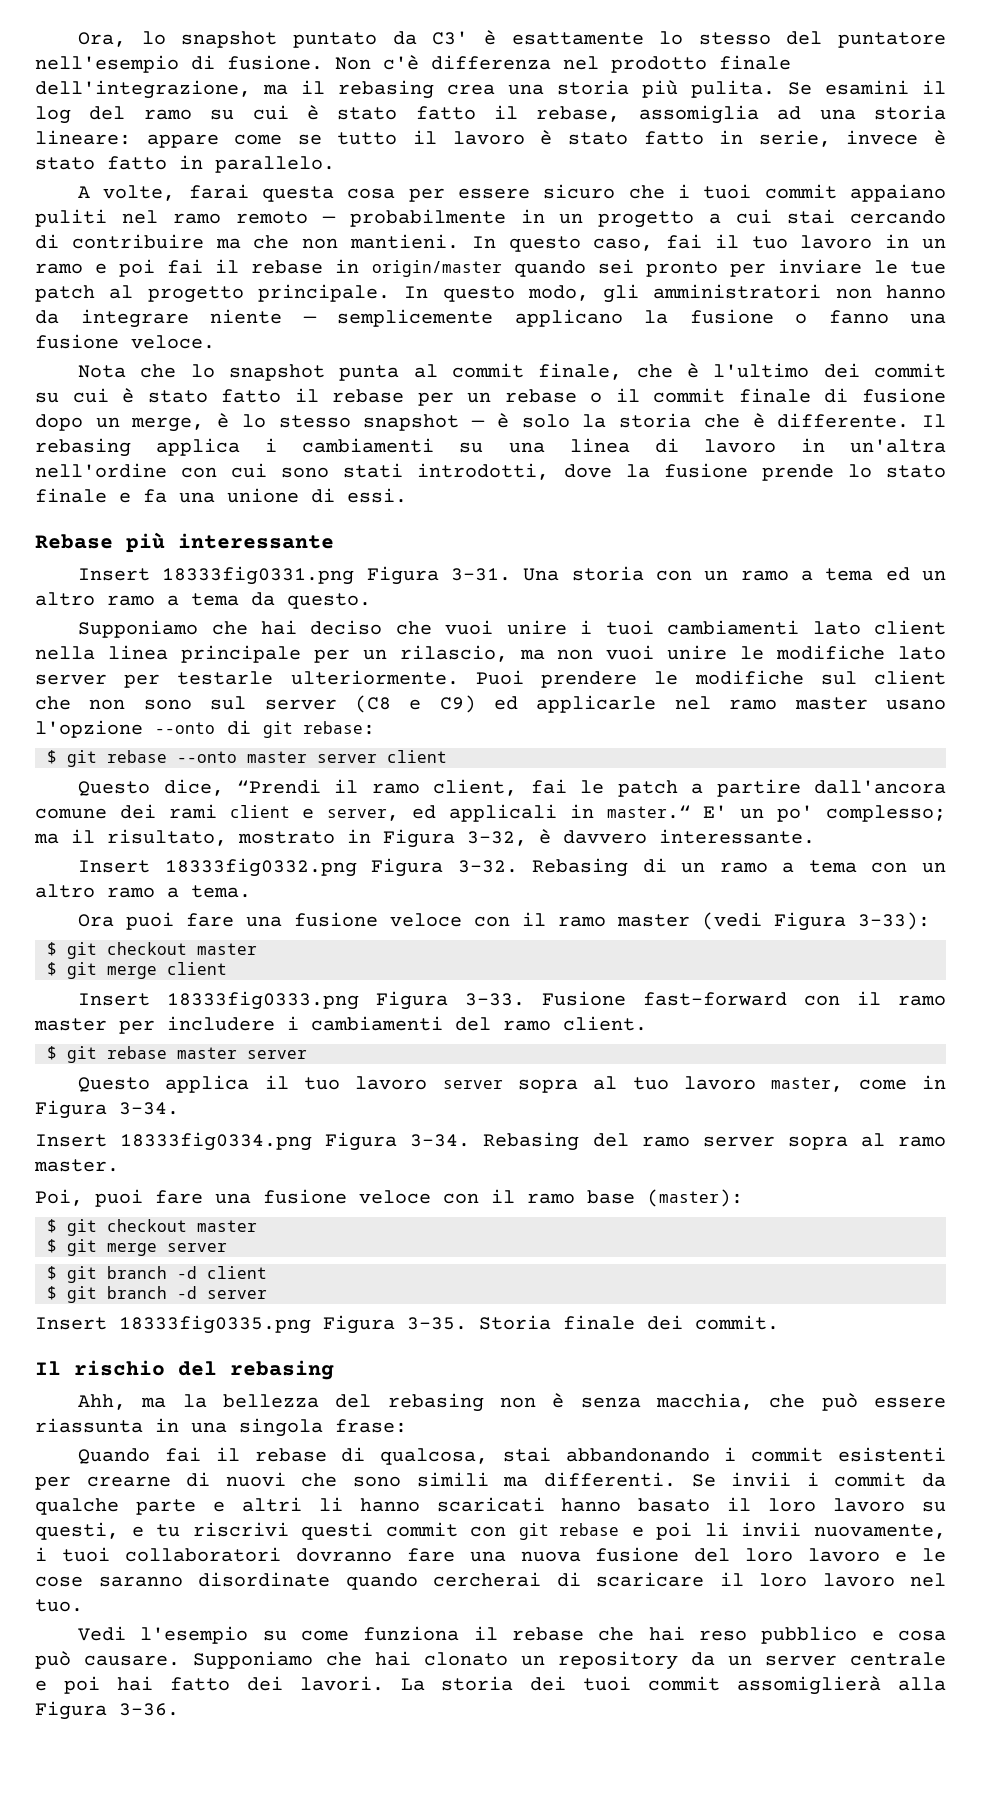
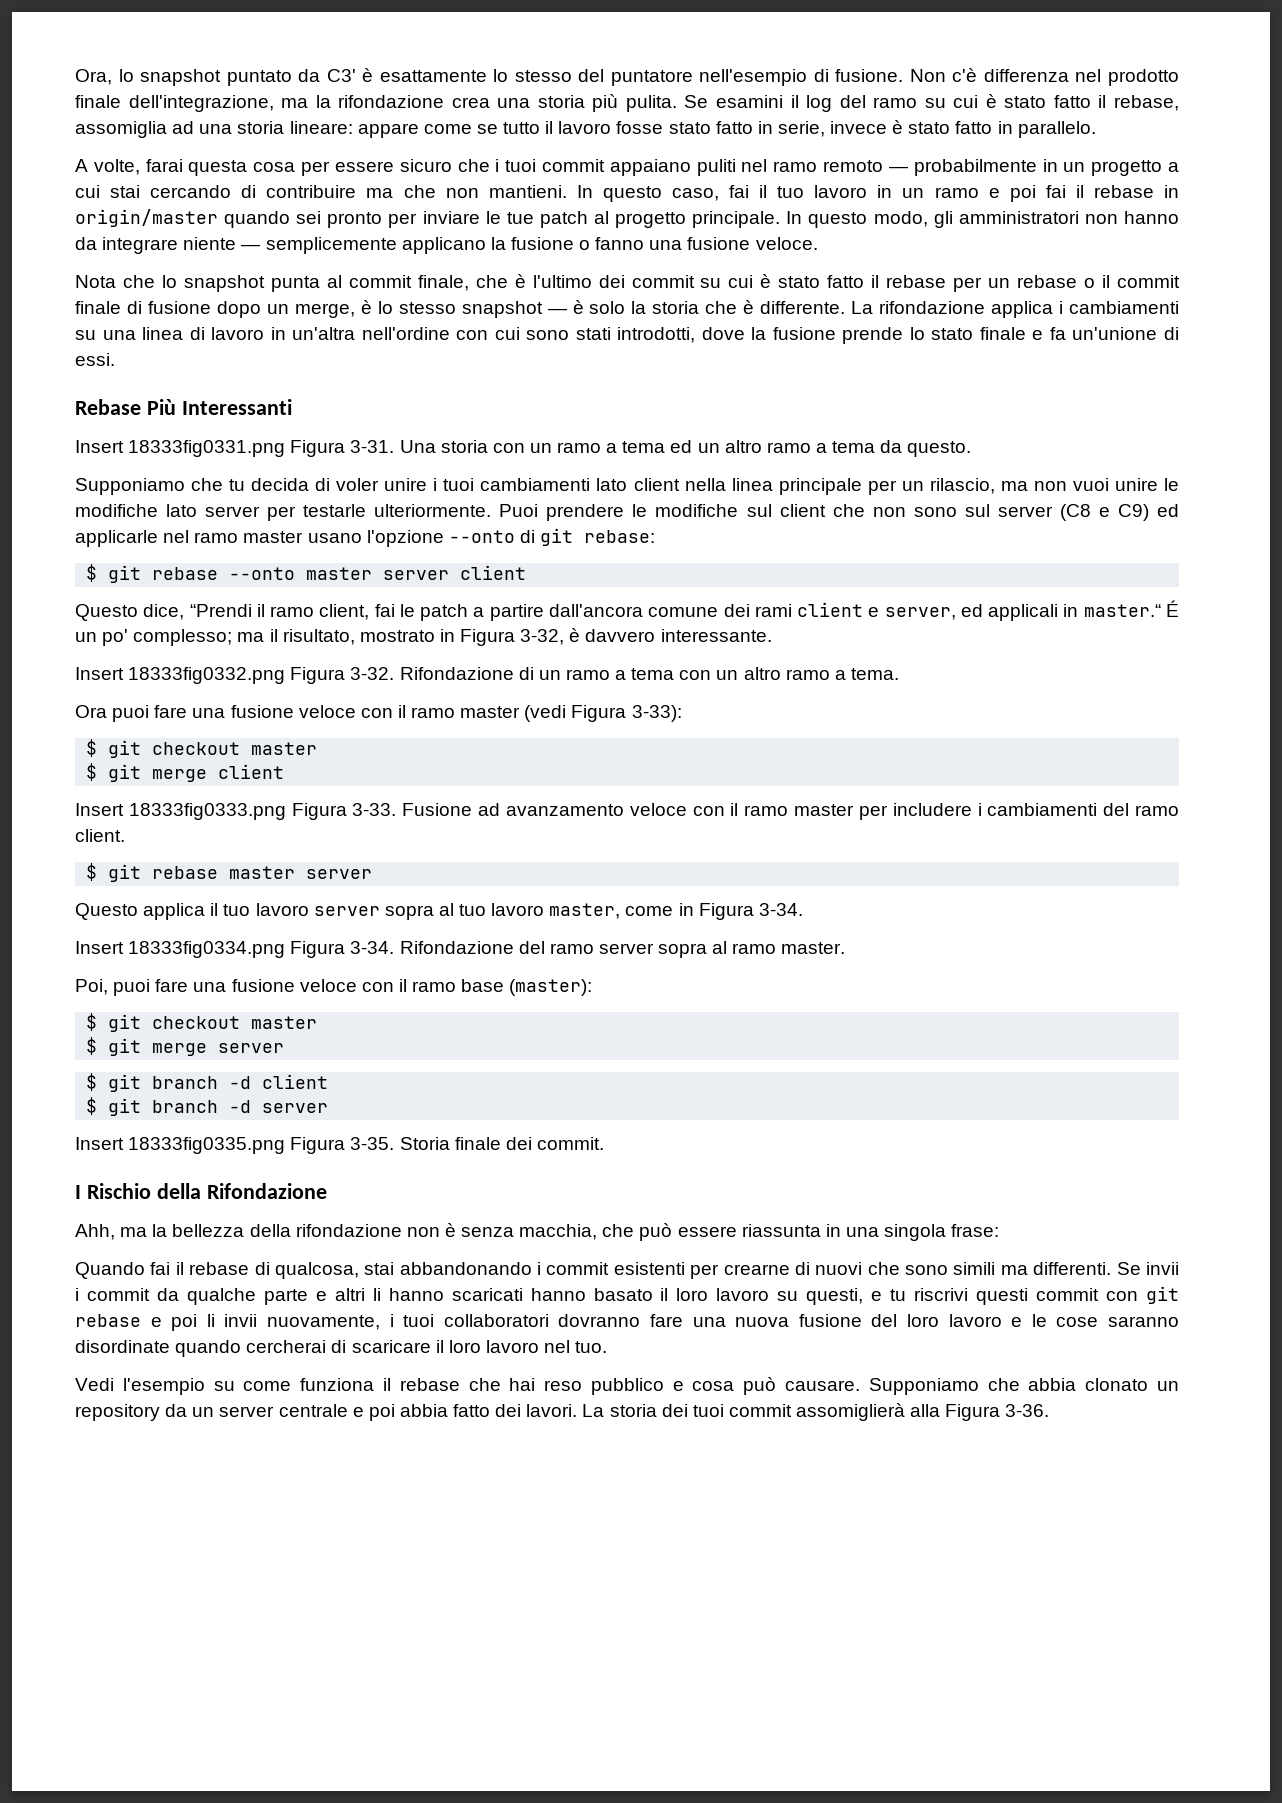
[301,80,434,99] il rebasing -> [315,95,445,108] la rifondazione
[540,130,553,145] è -> [616,121,664,134] fosse
[922,414,947,427] [35,438,131,457] Il rebasing -> [851,301,986,314] La rifondazione
[179,488,299,503] una unione -> [1072,327,1158,340] un'unione
[126,532,334,553] più interessante -> [146,399,292,415] Più Interessanti
[261,620,494,635] hai deciso che vuoi -> [229,478,380,491] tu decida di voler
[703,805,728,818] E' -> [1165,600,1179,617] É
[532,858,629,877] Rebasing -> [399,667,514,680] Rifondazione
[643,992,788,1006] fast-forward -> [478,803,687,816] ad avanzamento veloce
[483,1132,580,1151] Rebasing -> [399,941,514,954] Rifondazione
[35,1360,334,1380] Il rischio del rebasing -> [75,1183,327,1199] I Rischio della Rifondazione
[335,1393,484,1412] del rebasing -> [249,1224,402,1237] della rifondazione
[375,1651,411,1666] hai -> [1028,1378,1077,1391] abbia
[116,1676,153,1691] hai -> [399,1404,448,1417] abbia

